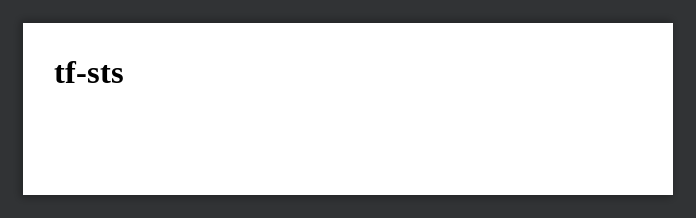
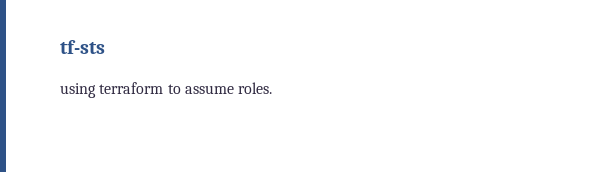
(124, 72) none -> [60,82,273,98] // using terraform to assume roles.

